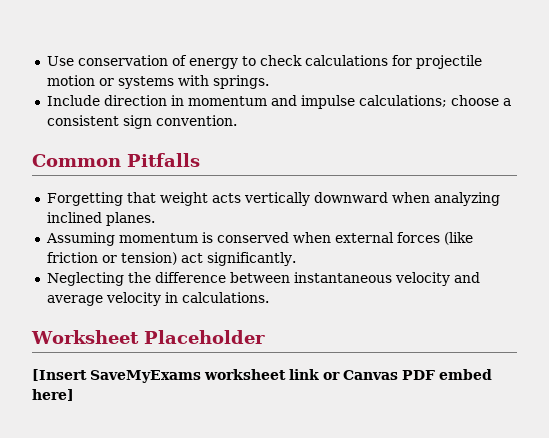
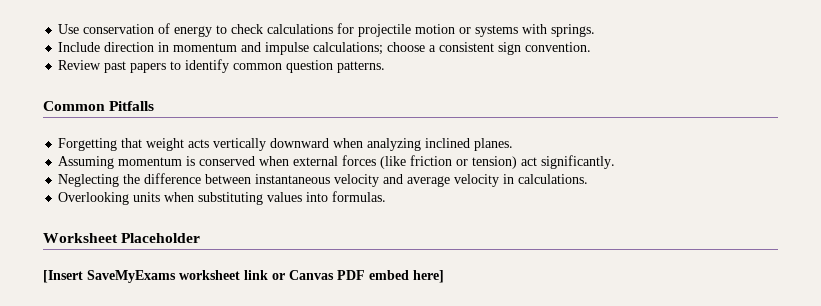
(237, 120) none -> [58,59,386,73] // Review past papers to identify common question patterns.
(269, 297) none -> [58,191,387,205] // Overlooking units when substituting values into formulas.

